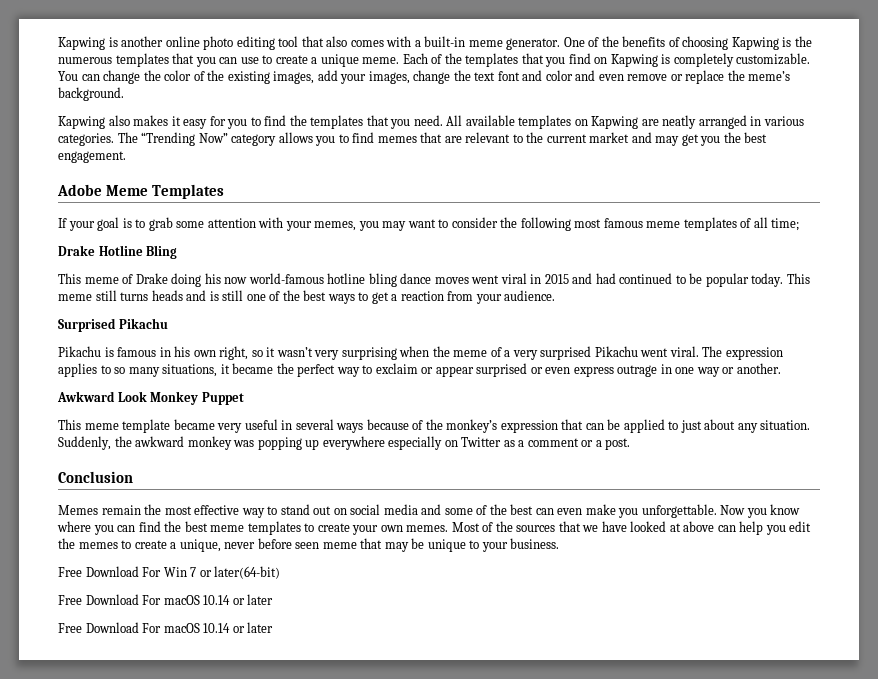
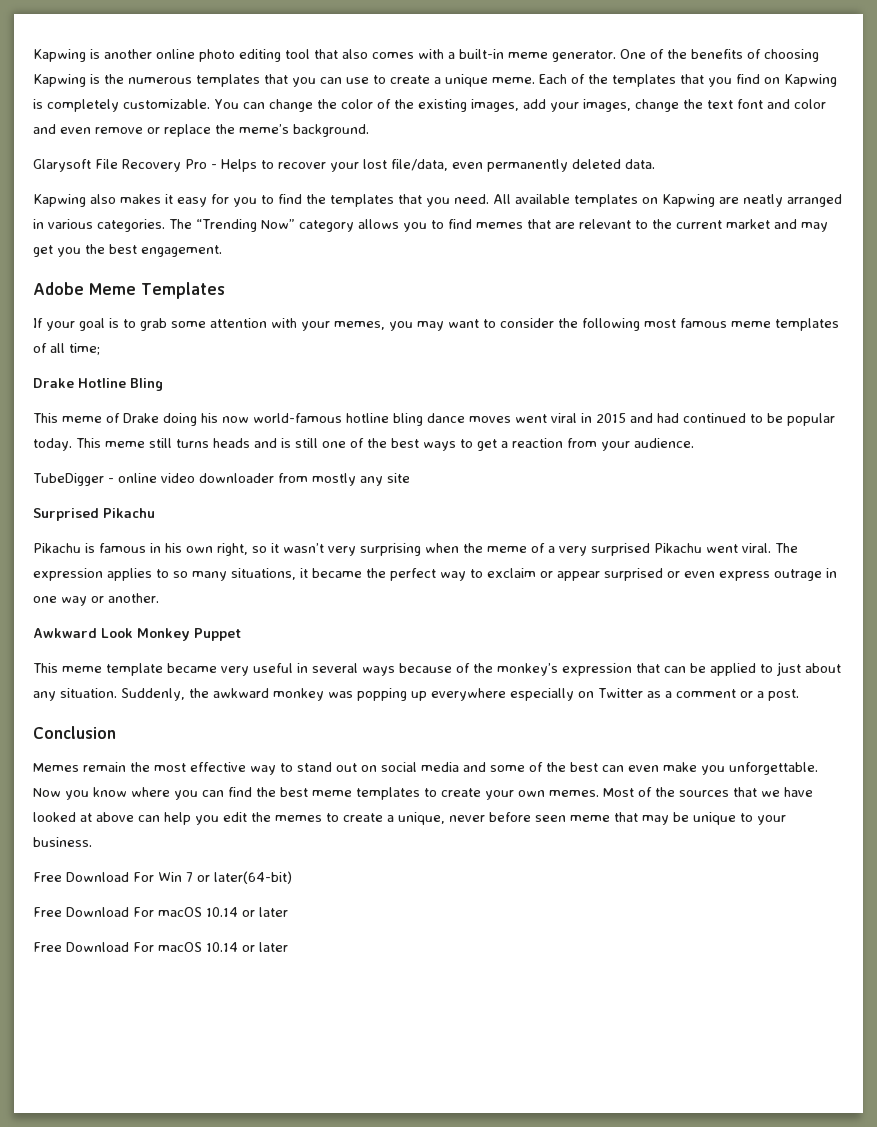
(124, 94) none -> [33,159,655,172] // Glarysoft File Recovery Pro - Helps to recover your lost file/data, even permanently deleted data.
(556, 295) none -> [33,473,410,486] // TubeDigger - online video downloader from mostly any site

